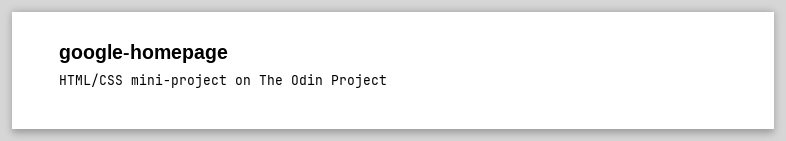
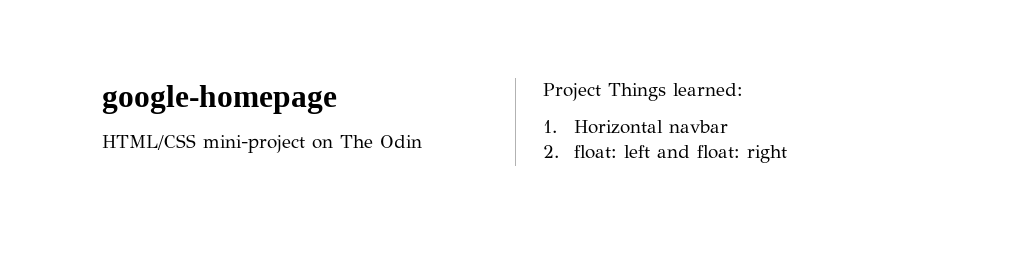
(387, 81) none -> [608,83,743,101] [543,120,728,134] [543,145,787,163] Things learned: // 1. Horizontal navbar // 2. float: left and float: right

